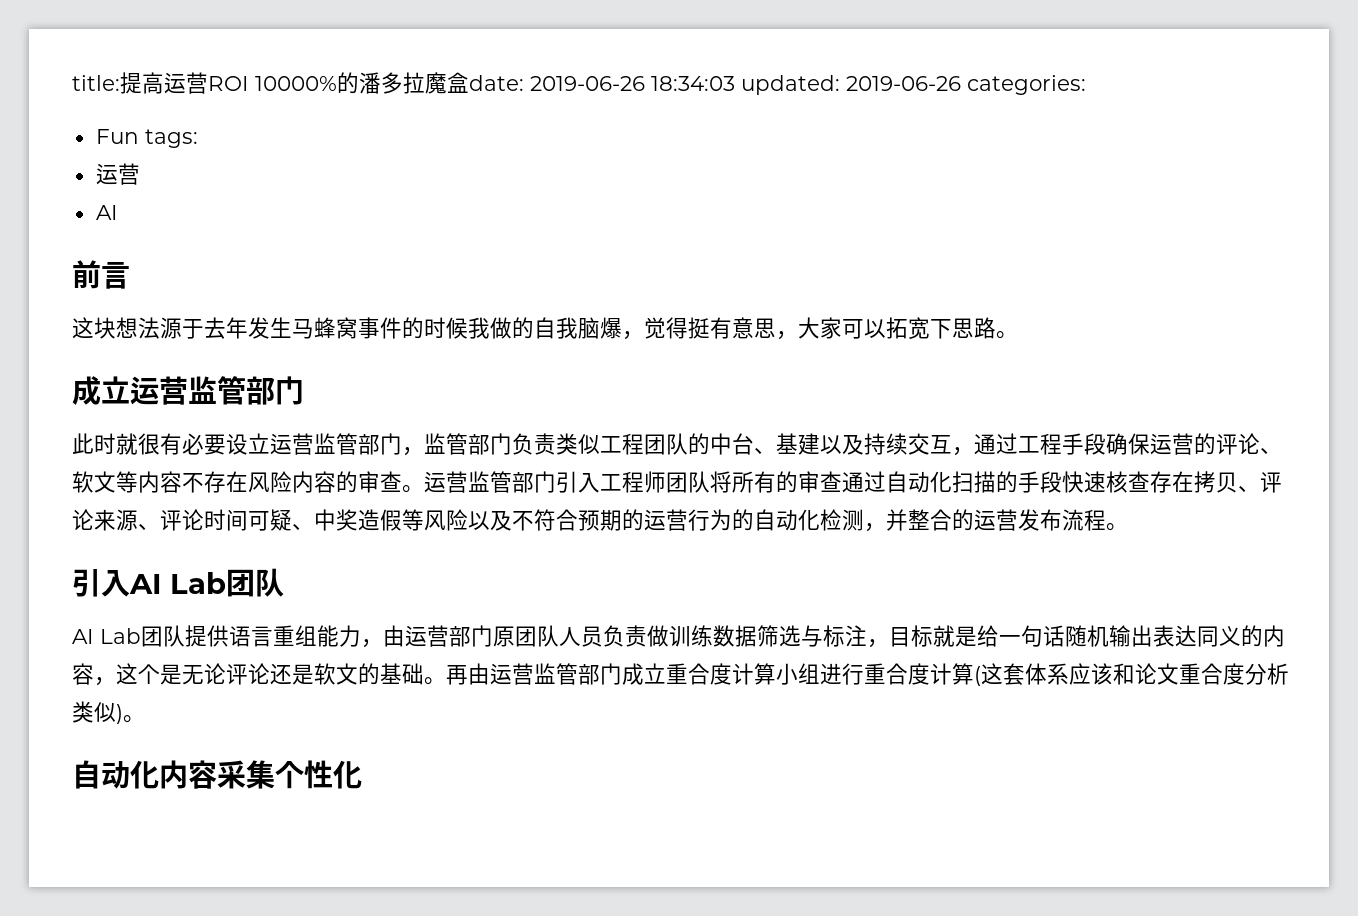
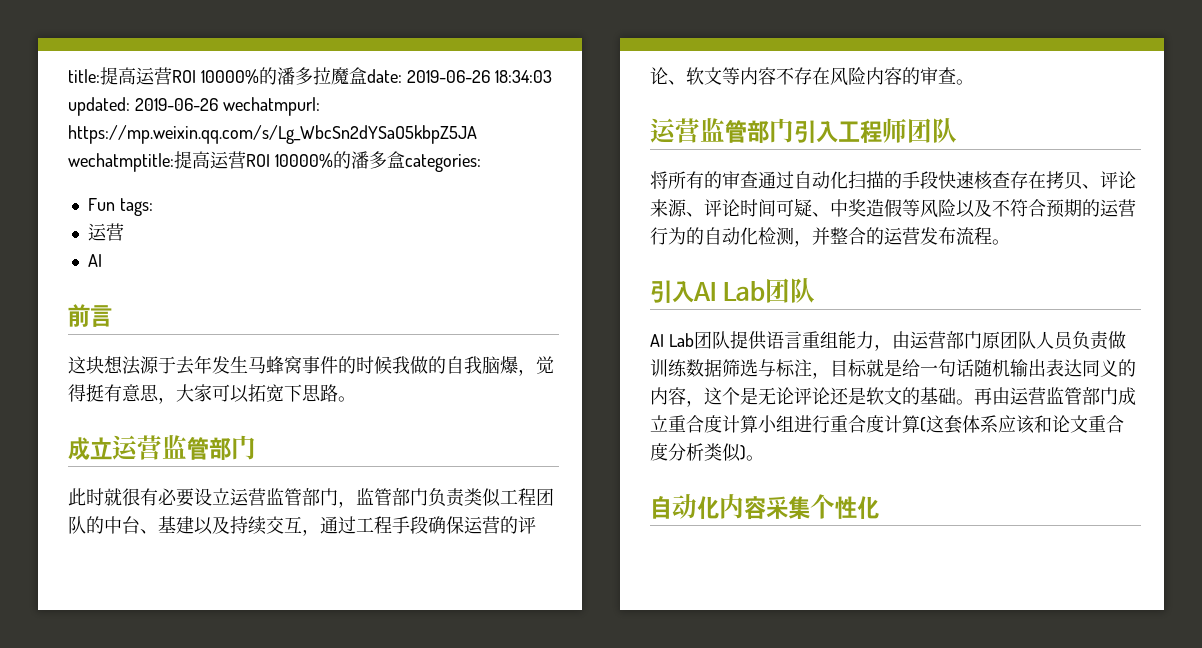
(961, 83) none -> [222,97,320,116] [68,125,477,144] [68,151,405,172] wechatmpurl: https://mp.weixin.qq.com/s/Lg_WbcSn2dYSaO5kbpZ5JA wechatmptitle:提高运营ROI 10000%的潘多盒
(424, 489) none -> (974, 82) //
(710, 482) none -> (957, 130) //

